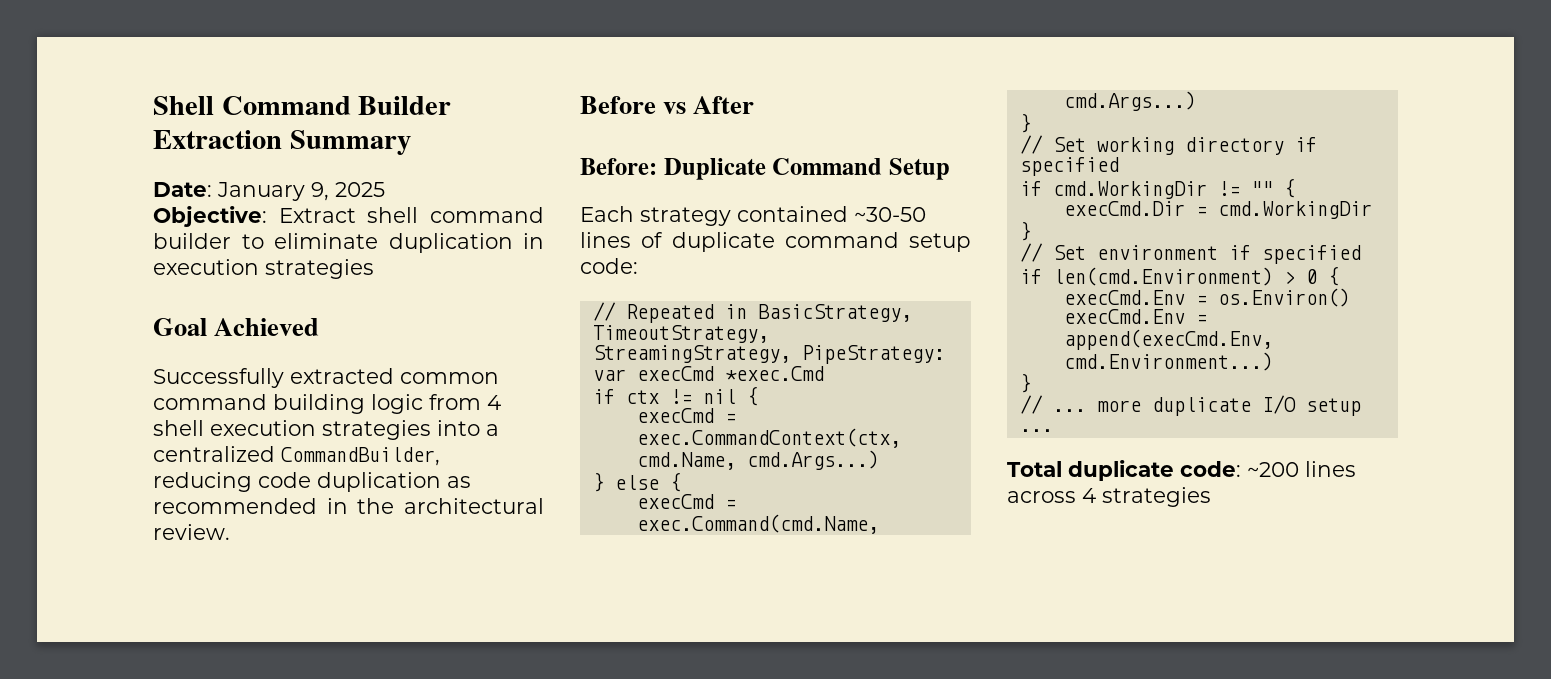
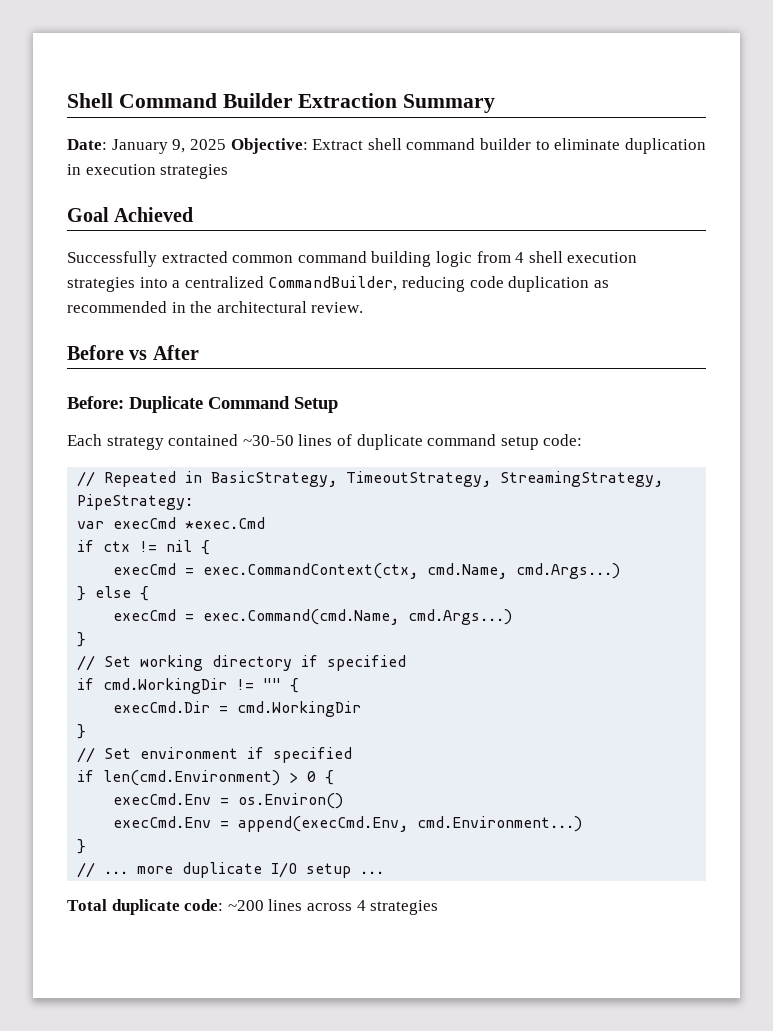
(385, 189) // -> (226, 144) none

